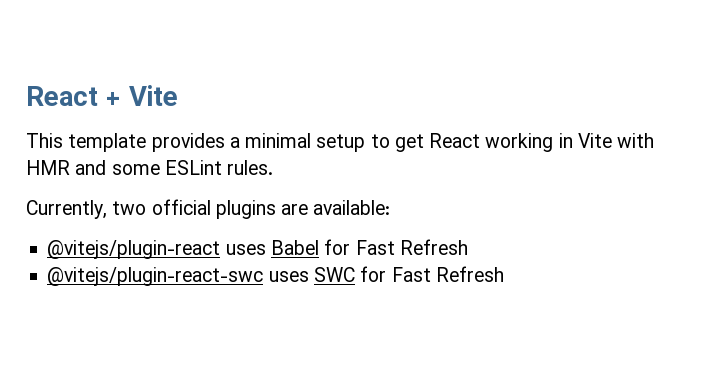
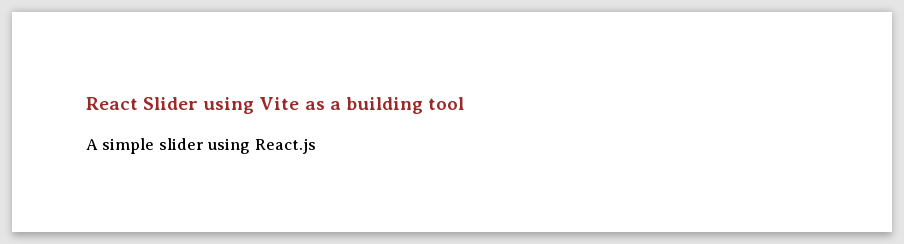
[26,85,178,106] [26,133,655,152] [26,160,274,175] [26,199,391,219] [47,239,468,259] [47,266,504,286] React + Vite // This template provides a minimal setup to get React working in Vite with HMR and some ESLint rules. // Currently, two official plugins are available: // @vitejs/plugin-react uses Babel for Fast Refresh // @vitejs/plugin-react-swc uses SWC for Fast Refresh -> [86,97,464,114] [86,138,316,154] React Slider using Vite as a building tool // A simple slider using React.js

